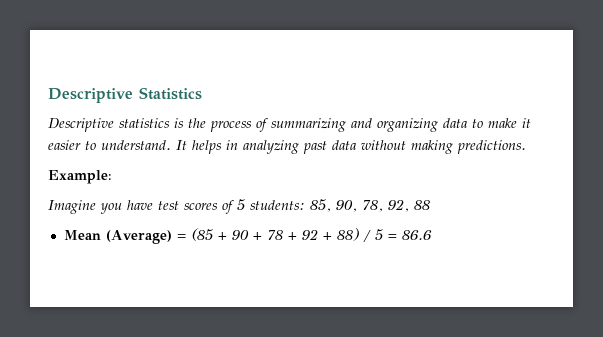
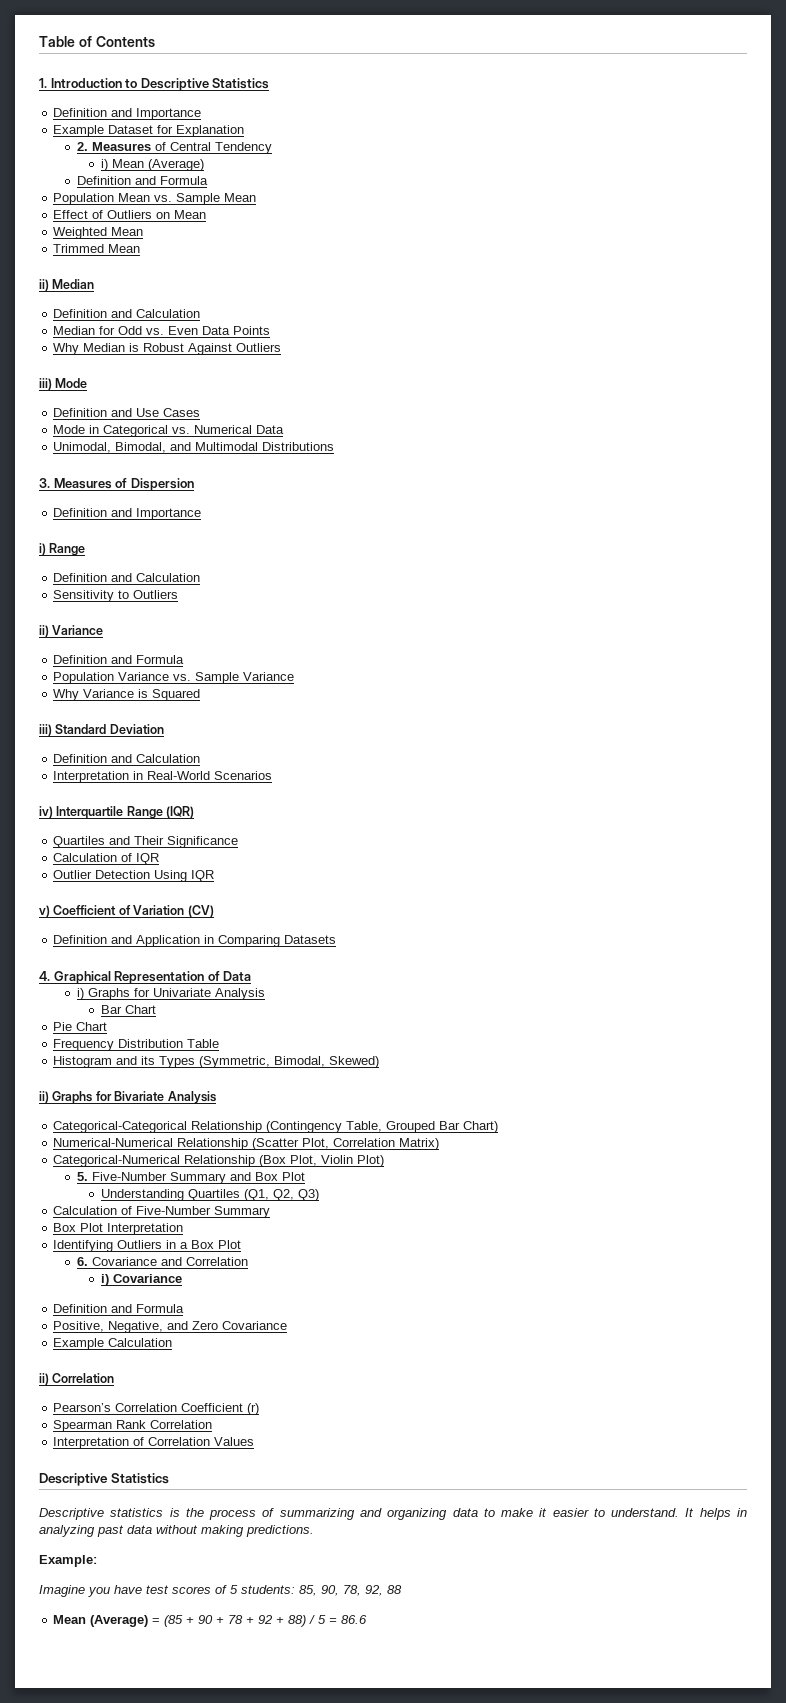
(48, 95) none -> [39,36,155,47] [39,78,270,91] [53,108,202,120] [53,125,245,137] [77,142,273,154] [100,159,204,171] [77,176,209,185] [53,193,257,205] [53,210,207,219] [53,227,144,239] [53,244,141,253] [39,279,95,291] [53,309,201,318] [53,326,271,335] [53,343,282,355] [39,378,88,390] [53,408,201,417] [53,425,285,437] [53,442,335,453] [39,478,194,491] [53,508,202,520] [39,543,86,556] [53,573,201,582] [53,590,179,602] [39,625,104,637] [53,655,185,664] [53,672,295,684] [53,689,201,701] [39,724,164,736] [53,754,201,763] [53,771,273,783] [39,806,195,819] [53,836,239,848] [53,853,160,865] [53,870,215,882] [39,905,214,917] [53,935,337,947] [39,971,252,984] [77,988,266,1000] [100,1005,156,1014] [53,1022,108,1031] [53,1039,220,1051] [53,1056,380,1068] [39,1091,216,1104] [53,1121,499,1133] [53,1138,440,1150] [53,1155,385,1167] [77,1172,306,1184] [100,1189,319,1201] [53,1206,271,1218] [53,1223,184,1235] [53,1240,242,1252] [77,1257,249,1266] [100,1274,182,1286] [53,1304,185,1313] [53,1321,288,1333] [53,1338,173,1350] [39,1373,115,1385] [53,1403,260,1415] [53,1420,213,1432] [53,1437,255,1449] Table of Contents // 1. Introduction to Descriptive Statistics // Definition and Importance // Example Dataset for Explanation // 2. Measures of Central Tendency // i) Mean (Average) // Definition and Formula // Population Mean vs. Sample Mean // Effect of Outliers on Mean // Weighted Mean // Trimmed Mean // ii) Median // Definition and Calculation // Median for Odd vs. Even Data Points // Why Median is Robust Against Outliers // iii) Mode // Definition and Use Cases // Mode in Categorical vs. Numerical Data // Unimodal, Bimodal, and Multimodal Distributions // 3. Measures of Dispersion // Definition and Importance // i) Range // Definition and Calculation // Sensitivity to Outliers // ii) Variance // Definition and Formula // Population Variance vs. Sample Variance // Why Variance is Squared // iii) Standard Deviation // Definition and Calculation // Interpretation in Real-World Scenarios // iv) Interquartile Range (IQR) // Quartiles and Their Significance // Calculation of IQR // Outlier Detection Using IQR // v) Coefficient of Variation (CV) // Definition and Application in Comparing Datasets // 4. Graphical Representation of Data // i) Graphs for Univariate Analysis // Bar Chart // Pie Chart // Frequency Distribution Table // Histogram and its Types (Symmetric, Bimodal, Skewed) // ii) Graphs for Bivariate Analysis // Categorical-Categorical Relationship (Contingency Table, Grouped Bar Chart) // Numerical-Numerical Relationship (Scatter Plot, Correlation Matrix) // Categorical-Numerical Relationship (Box Plot, Violin Plot) // 5. Five-Number Summary and Box Plot // Understanding Quartiles (Q1, Q2, Q3) // Calculation of Five-Number Summary // Box Plot Interpretation // Identifying Outliers in a Box Plot // 6. Covariance and Correlation // i) Covariance // Definition and Formula // Positive, Negative, and Zero Covariance // Example Calculation // ii) Correlation // Pearson’s Correlation Coefficient (r) // Spearman Rank Correlation // Interpretation of Correlation Values //

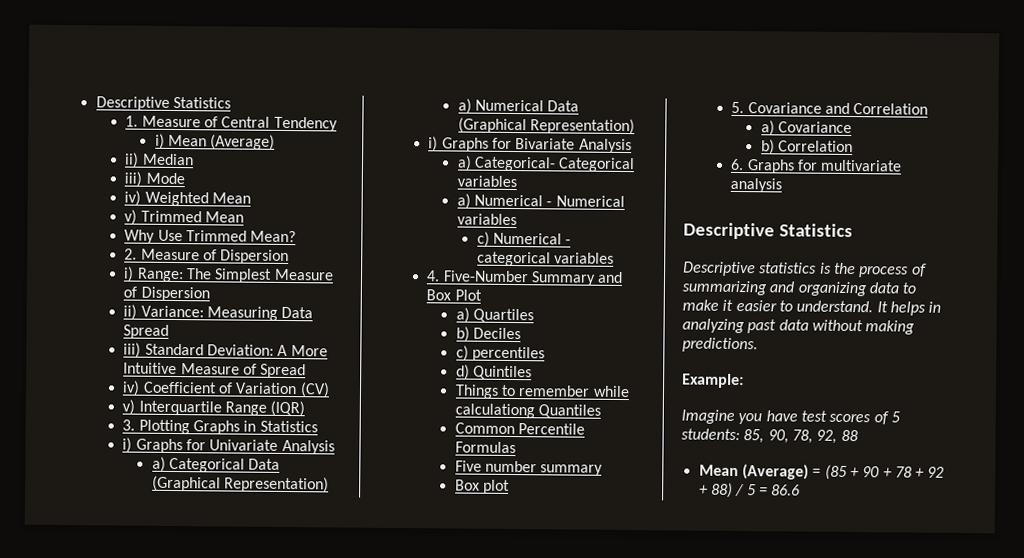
[39,36,155,47] [39,78,270,91] [53,108,202,120] [53,125,245,137] [77,142,152,151] Table of Contents // 1. Introduction to Descriptive Statistics // Definition and Importance // Example Dataset for Explanation // 2. Measures -> [95,96,231,111] [125,115,201,128] Descriptive Statistics // 1. Measure
[77,176,209,185] [53,193,257,205] [53,210,207,219] [53,227,144,239] [53,244,141,253] [39,279,95,291] [53,309,201,318] [53,326,271,335] [53,343,282,355] [39,378,88,390] [53,408,201,417] [53,425,285,437] [53,442,335,453] [39,478,194,491] [53,508,202,520] [39,543,86,556] [53,573,201,582] [53,590,179,602] [39,625,104,637] [53,655,185,664] [53,672,295,684] [53,689,201,701] [39,724,164,736] [53,754,201,763] [53,771,273,783] [39,806,195,819] [53,836,239,848] [53,853,160,865] [53,870,215,882] [39,905,214,917] [53,935,337,947] [39,971,252,984] Definition and Formula // Population Mean vs. Sample Mean // Effect of Outliers on Mean // Weighted Mean // Trimmed Mean // ii) Median // Definition and Calculation // Median for Odd vs. Even Data Points // Why Median is Robust Against Outliers // iii) Mode // Definition and Use Cases // Mode in Categorical vs. Numerical Data // Unimodal, Bimodal, and Multimodal Distributions // 3. Measures of Dispersion // Definition and Importance // i) Range // Definition and Calculation // Sensitivity to Outliers // ii) Variance // Definition and Formula // Population Variance vs. Sample Variance // Why Variance is Squared // iii) Standard Deviation // Definition and Calculation // Interpretation in Real-World Scenarios // iv) Interquartile Range (IQR) // Quartiles and Their Significance // Calculation of IQR // Outlier Detection Using IQR // v) Coefficient of Variation (CV) // Definition and Application in Comparing Datasets // 4. Graphical Representation of Data -> [124,152,194,168] [124,171,185,187] [124,190,251,207] [124,209,244,225] [124,229,297,244] [124,248,290,265] [123,266,334,283] [123,286,210,302] [123,304,314,321] [123,324,170,339] [123,342,328,358] [123,362,307,379] [122,380,330,398] [122,399,306,417] [122,419,318,435] ii) Median // iii) Mode // iv) Weighted Mean // v) Trimmed Mean // Why Use Trimmed Mean? // 2. Measure of Dispersion // i) Range: The Simplest Measure of Dispersion // ii) Variance: Measuring Data Spread // iii) Standard Deviation: A More Intuitive Measure of Spread // iv) Coefficient of Variation (CV) // v) Interquartile Range (IQR) // 3. Plotting Graphs in Statistics
[100,1005,156,1014] [53,1022,108,1031] [53,1039,220,1051] [53,1056,380,1068] [39,1091,216,1104] [53,1121,499,1133] [53,1138,440,1150] [53,1155,385,1167] [77,1172,89,1181] Bar Chart // Pie Chart // Frequency Distribution Table // Histogram and its Types (Symmetric, Bimodal, Skewed) // ii) Graphs for Bivariate Analysis // Categorical-Categorical Relationship (Contingency Table, Grouped Bar Chart) // Numerical-Numerical Relationship (Scatter Plot, Correlation Matrix) // Categorical-Numerical Relationship (Box Plot, Violin Plot) // 5. -> [151,456,281,473] [151,475,330,493] [457,98,580,114] [457,117,636,135] [428,136,632,154] [456,155,636,173] [456,175,517,188] [456,193,625,209] [456,213,517,226] [476,231,572,247] [476,251,615,267] [426,270,441,282] a) Categorical Data (Graphical Representation) // a) Numerical Data (Graphical Representation) // i) Graphs for Bivariate Analysis // a) Categorical- Categorical variables // a) Numerical - Numerical variables // c) Numerical - categorical variables // 4.
[100,1189,319,1201] [53,1206,271,1218] [53,1223,184,1235] [53,1240,242,1252] [77,1257,89,1266] Understanding Quartiles (Q1, Q2, Q3) // Calculation of Five-Number Summary // Box Plot Interpretation // Identifying Outliers in a Box Plot // 6. -> [455,307,535,323] [455,326,522,342] [455,345,546,362] [455,364,533,380] [454,384,630,399] [454,403,602,419] [454,422,586,435] [454,441,516,454] [454,460,604,476] [454,479,511,494] [731,101,745,114] a) Quartiles // b) Deciles // c) percentiles // d) Quintiles // Things to remember while calculationg Quantiles // Common Percentile Formulas // Five number summary // Box plot // 5.
[100,1274,182,1286] [53,1304,185,1313] [53,1321,288,1333] [53,1338,173,1350] [39,1373,115,1385] [53,1403,260,1415] [53,1420,213,1432] [53,1437,255,1449] i) Covariance // Definition and Formula // Positive, Negative, and Zero Covariance // Example Calculation // ii) Correlation // Pearson’s Correlation Coefficient (r) // Spearman Rank Correlation // Interpretation of Correlation Values -> [760,120,853,136] [760,139,854,155] [730,158,903,174] [730,177,783,193] a) Covariance // b) Correlation // 6. Graphs for multivariate analysis

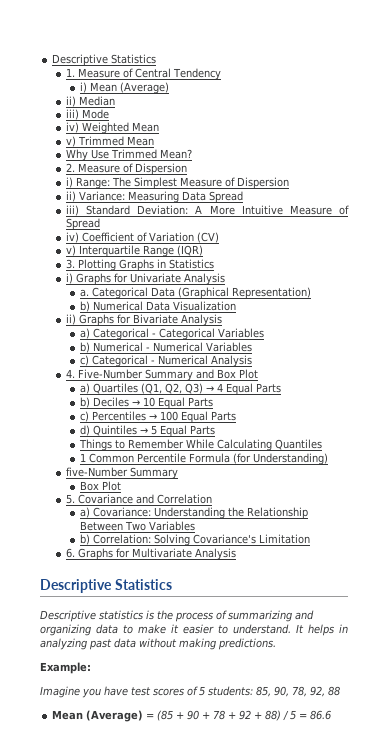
[151,456,166,472] a) -> [79,289,89,297] a.
[457,98,472,114] a) -> [79,301,90,312] b)
[457,117,636,135] [428,136,439,152] (Graphical Representation) // i) -> [172,301,236,311] [65,314,76,325] Visualization // ii)
[474,156,636,173] [456,175,517,188] [456,193,471,209] Categorical- Categorical variables // a) -> [92,328,264,340] [79,342,90,353] Categorical - Categorical Variables // b)
[456,213,517,226] [476,231,572,247] [476,251,615,267] variables // c) Numerical - categorical variables -> [205,342,252,352] [79,355,252,367] Variables // c) Categorical - Numerical Analysis
[455,326,522,342] [455,345,546,362] [455,364,533,380] // b) Deciles // c) percentiles // d) Quintiles -> [140,383,281,395] [79,397,213,409] [79,411,236,423] [79,425,215,437] (Q1, Q2, Q3) → 4 Equal Parts // b) Deciles → 10 Equal Parts // c) Percentiles → 100 Equal Parts // d) Quintiles → 5 Equal Parts
[518,385,630,398] [454,403,535,419] remember while calculationg -> [127,439,272,451] Remember While Calculating
(602, 411) none -> [79,453,86,462] 1
[454,441,516,454] [454,460,604,476] [454,479,511,494] Formulas // Five number summary // Box plot -> [188,453,328,465] [65,467,178,479] [79,481,121,491] Formula (for Understanding) // five-Number Summary // Box Plot
[778,121,853,134] [760,139,854,155] Covariance // b) Correlation -> [92,507,308,519] [79,521,195,531] [79,534,310,546] Covariance: Understanding the Relationship Between Two Variables // b) Correlation: Solving Covariance's Limitation
[820,159,903,172] [730,177,783,193] multivariate analysis -> [131,548,236,560] Multivariate Analysis

